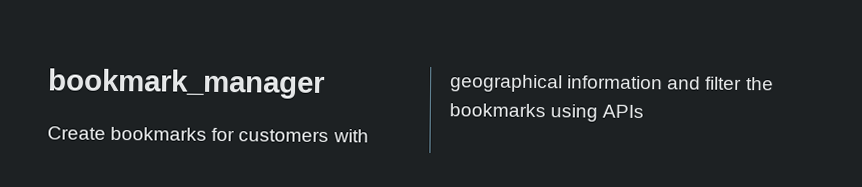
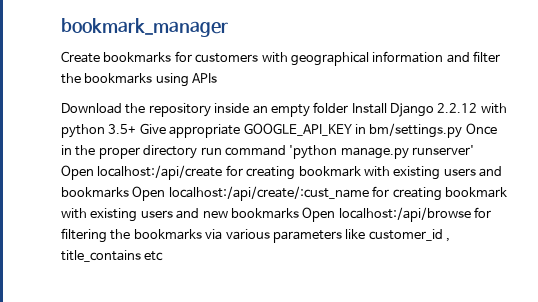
(645, 111) none -> [61,102,507,117] [61,123,497,138] [61,145,474,159] [61,165,502,180] [61,186,507,201] [61,207,491,222] [61,228,450,243] [61,250,164,262] // Download the repository inside an empty folder Install Django 2.2.12 with python 3.5+ Give appropriate GOOGLE_API_KEY in bm/settings.py Once in the proper directory run command 'python manage.py runserver' Open localhost:/api/create for creating bookmark with existing users and bookmarks Open localhost:/api/create/:cust_name for creating bookmark with existing users and new bookmarks Open localhost:/api/browse for filtering the bookmarks via various parameters like customer_id , title_contains etc

